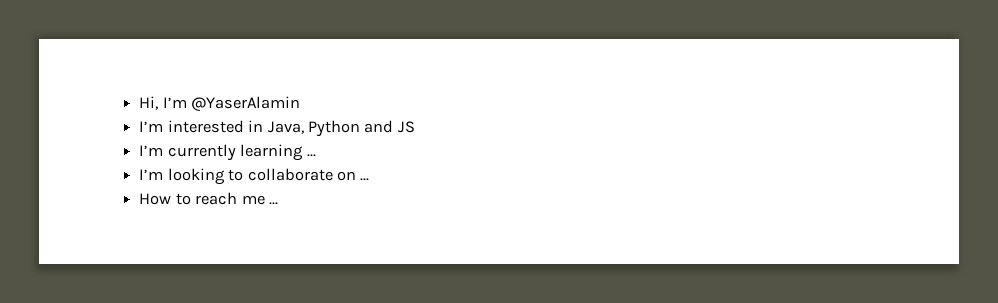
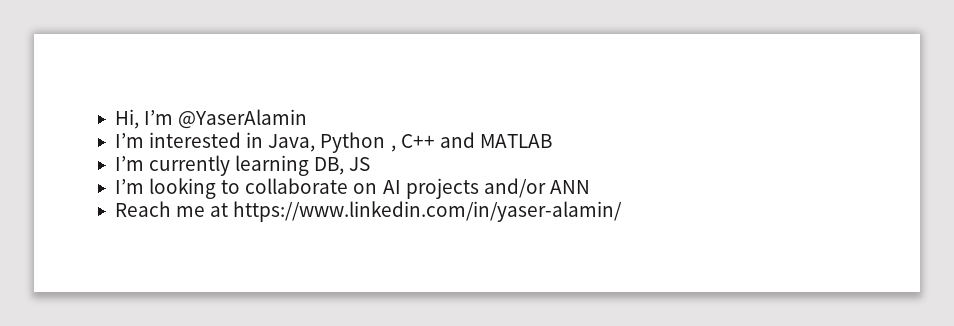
[364,120,415,133] and JS -> [390,132,552,152] , C++ and MATLAB
[306,154,316,157] ... -> [314,157,371,175] DB, JS
[360,178,370,181] [139,192,278,205] ... // How to reach me ... -> [382,178,590,199] [114,201,623,222] AI projects and/or ANN // Reach me at https://www.linkedin.com/in/yaser-alamin/

